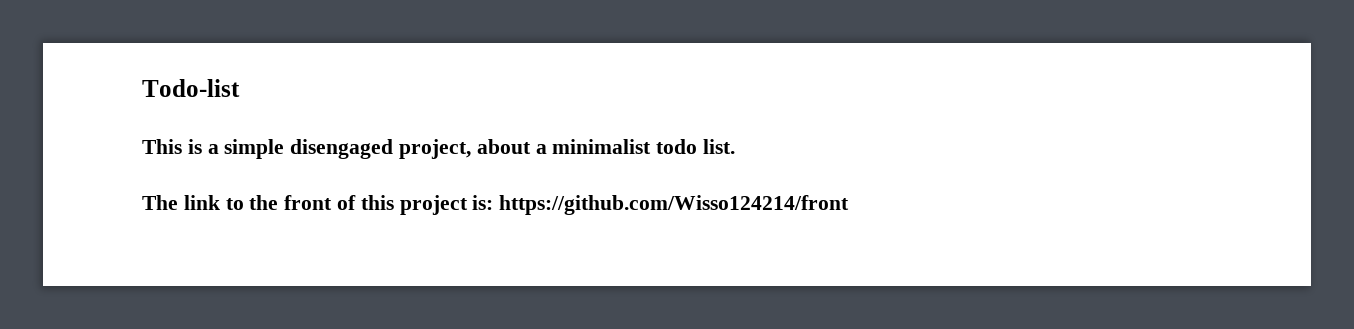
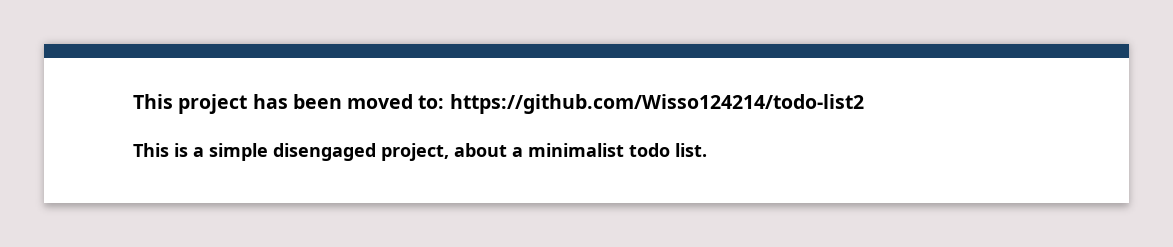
[142,79,240,97] Todo-list -> [133,94,864,114] This project has been moved to: https://github.com/Wisso124214/todo-list2
[142,195,850,215] // The link to the front of this project is: https://github.com/Wisso124214/front -> (707, 150) none

